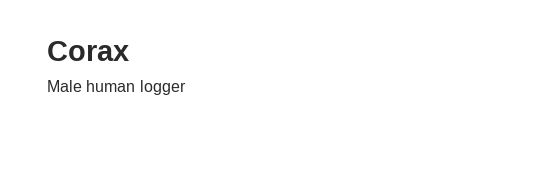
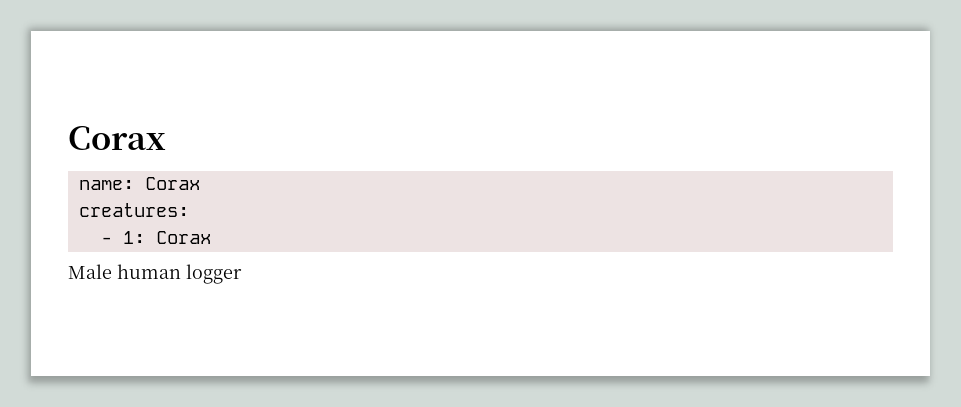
[47,41,129,61] Corax -> [68,126,166,150] [78,177,200,190] [78,203,189,217] [100,231,211,244] Corax // name: Corax // creatures: // - 1: Corax

